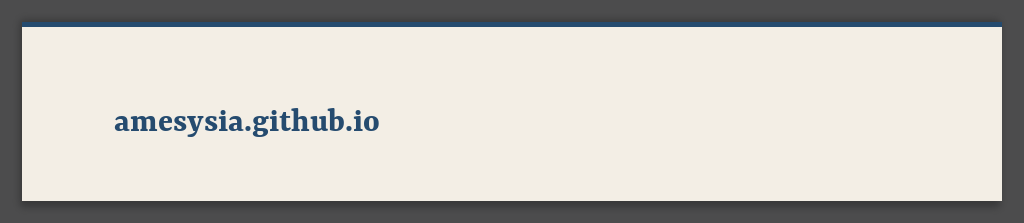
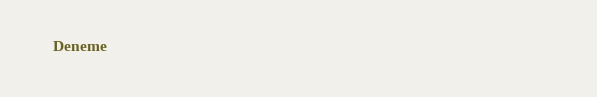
[114,108,380,137] amesysia.github.io -> [53,41,107,51] Deneme

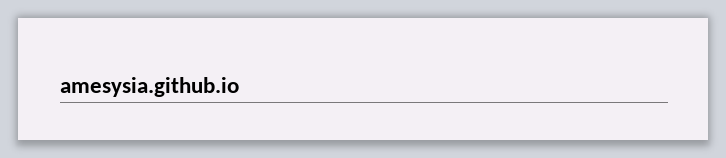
[53,41,107,51] Deneme -> [60,77,239,97] amesysia.github.io

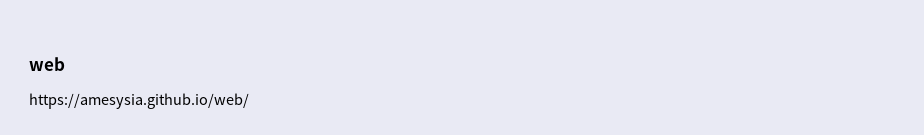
[60,77,239,97] amesysia.github.io -> [29,57,65,71] [29,93,249,109] web // https://amesysia.github.io/web/

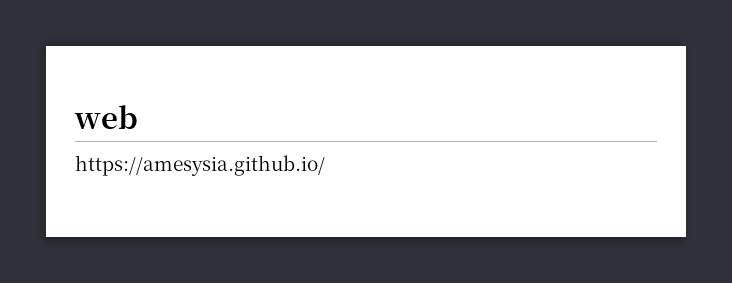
[29,93,249,109] https://amesysia.github.io/web/ -> [75,155,325,176] https://amesysia.github.io/

